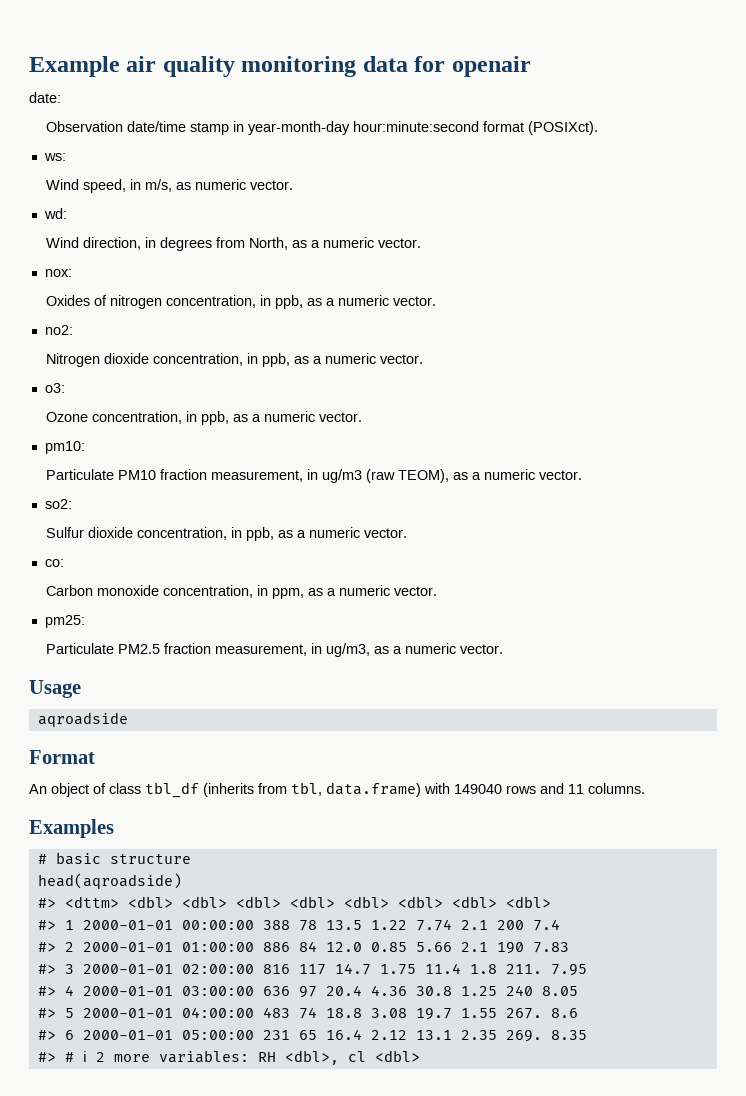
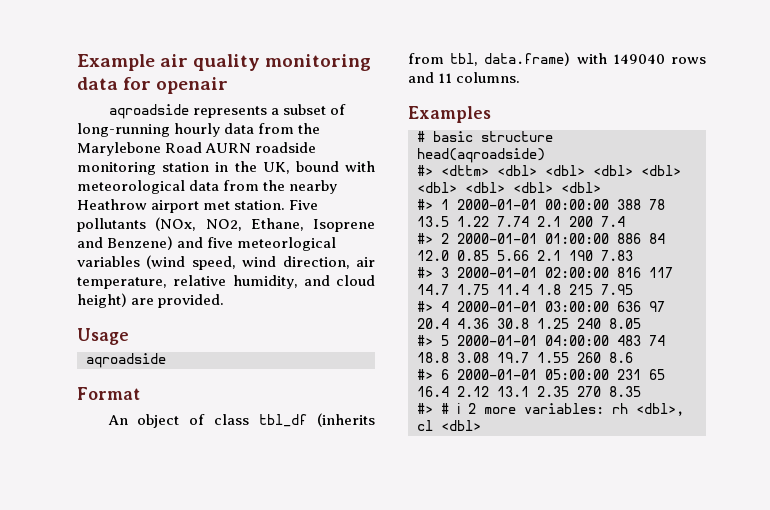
[29,92,61,103] [46,121,599,135] [43,153,66,161] [46,179,294,193] [43,208,67,219] [46,237,422,251] [44,269,72,277] [46,295,437,309] [44,325,73,335] [46,353,424,367] [44,383,65,393] [46,411,363,425] [44,441,85,454] [46,469,583,483] [44,499,72,509] [46,527,408,541] [44,559,64,567] [46,585,438,599] [44,615,85,628] [46,643,504,657] date: // Observation date/time stamp in year-month-day hour:minute:second format (POSIXct). // ws: // Wind speed, in m/s, as numeric vector. // wd: // Wind direction, in degrees from North, as a numeric vector. // nox: // Oxides of nitrogen concentration, in ppb, as a numeric vector. // no2: // Nitrogen dioxide concentration, in ppb, as a numeric vector. // o3: // Ozone concentration, in ppb, as a numeric vector. // pm10: // Particulate PM10 fraction measurement, in ug/m3 (raw TEOM), as a numeric vector. // so2: // Sulfur dioxide concentration, in ppb, as a numeric vector. // co: // Carbon monoxide concentration, in ppm, as a numeric vector. // pm25: // Particulate PM2.5 fraction measurement, in ug/m3, as a numeric vector. -> [108,104,346,119] [77,123,321,137] [77,142,317,156] [77,161,375,175] [77,180,338,194] [77,199,319,213] [77,217,375,232] [77,236,337,251] [77,255,375,270] [77,275,375,289] [77,293,225,308] aqroadside represents a subset of long-running hourly data from the Marylebone Road AURN roadside monitoring station in the UK, bound with meteorological data from the nearby Heathrow airport met station. Five pollutants (NOx, NO2, Ethane, Isoprene and Benzene) and five meteorlogical variables (wind speed, wind direction, air temperature, relative humidity, and cloud height) are provided.
[505,964,542,974] 211. -> [569,284,593,295] 215
[505,1008,542,1019] 267. -> [577,352,601,363] 260
[505,1030,542,1042] 269. -> [577,386,601,397] 270
[257,1052,276,1062] RH -> [612,403,628,414] rh

